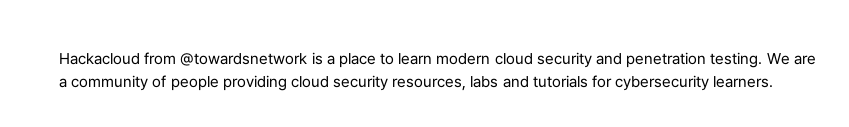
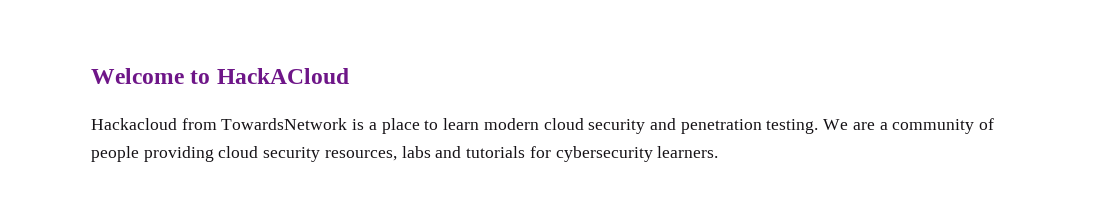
(59, 59) none -> [91,68,349,84] Welcome to HackACloud //
[180,53,308,66] @towardsnetwork -> [221,118,348,130] TowardsNetwork

